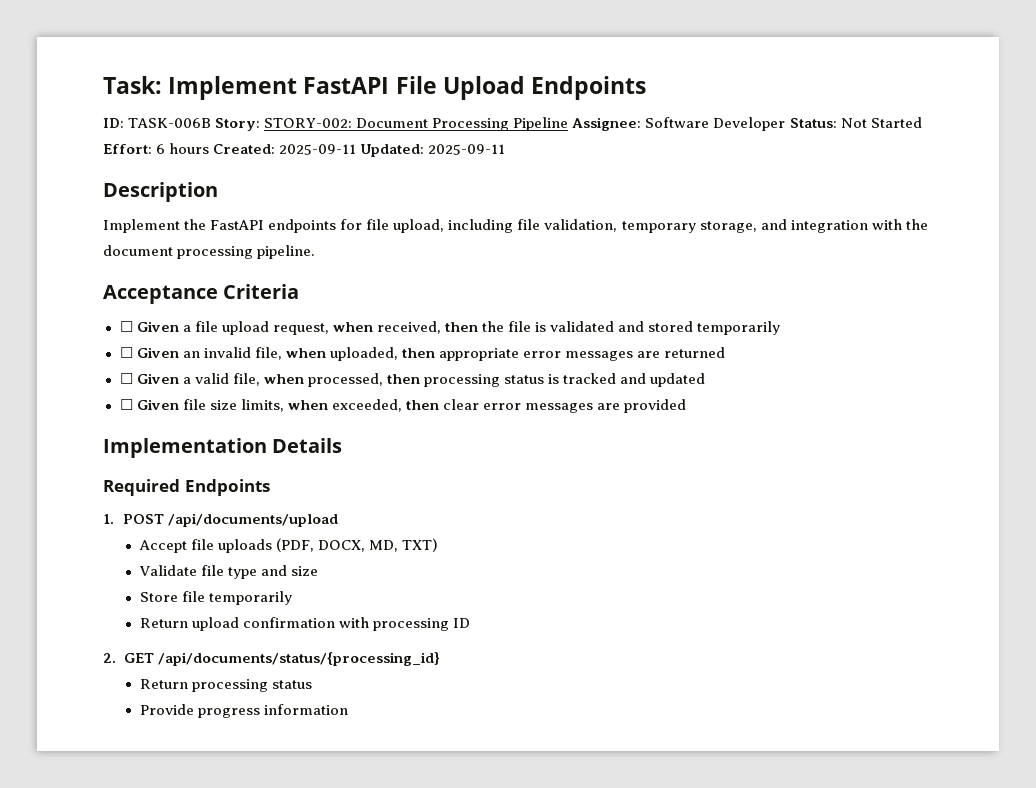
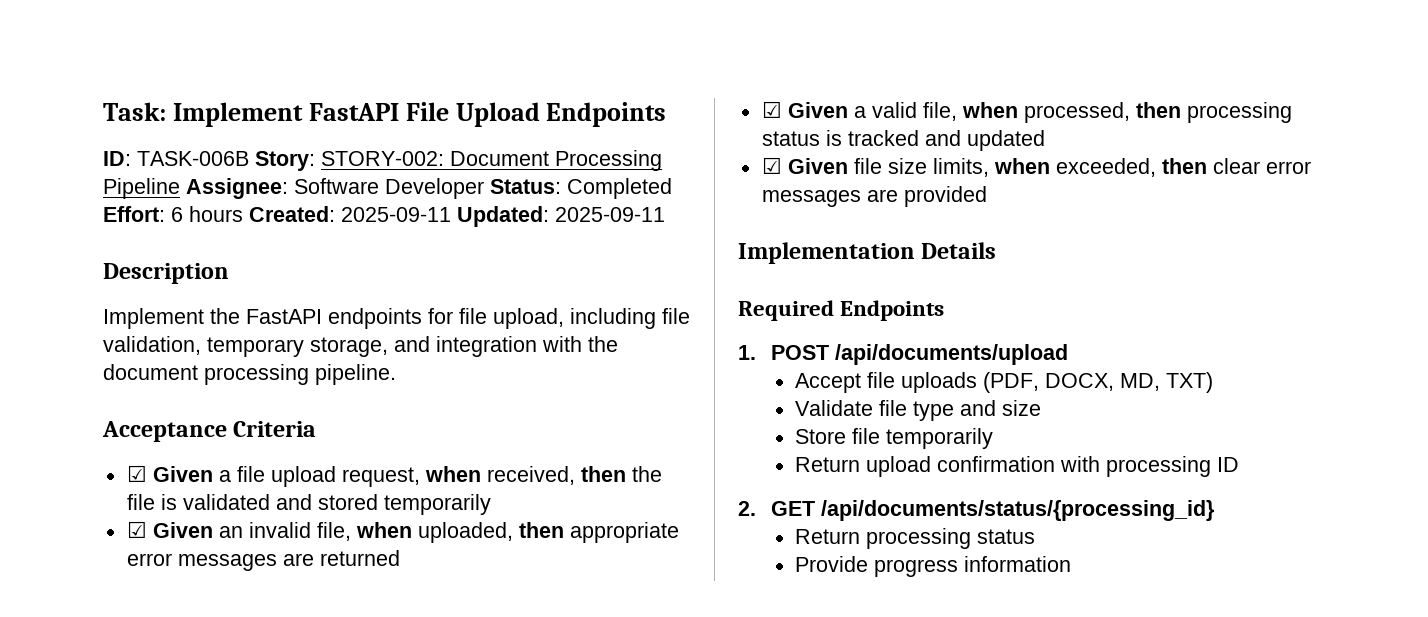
[840,117,922,128] Not Started -> [567,178,672,199] Completed
[119,321,133,332] ☐ -> [126,465,147,482] ☑
[119,347,133,358] ☐ -> [126,521,147,538] ☑
[119,373,133,384] ☐ -> [761,101,782,118] ☑
[119,399,133,410] ☐ -> [761,157,782,174] ☑

